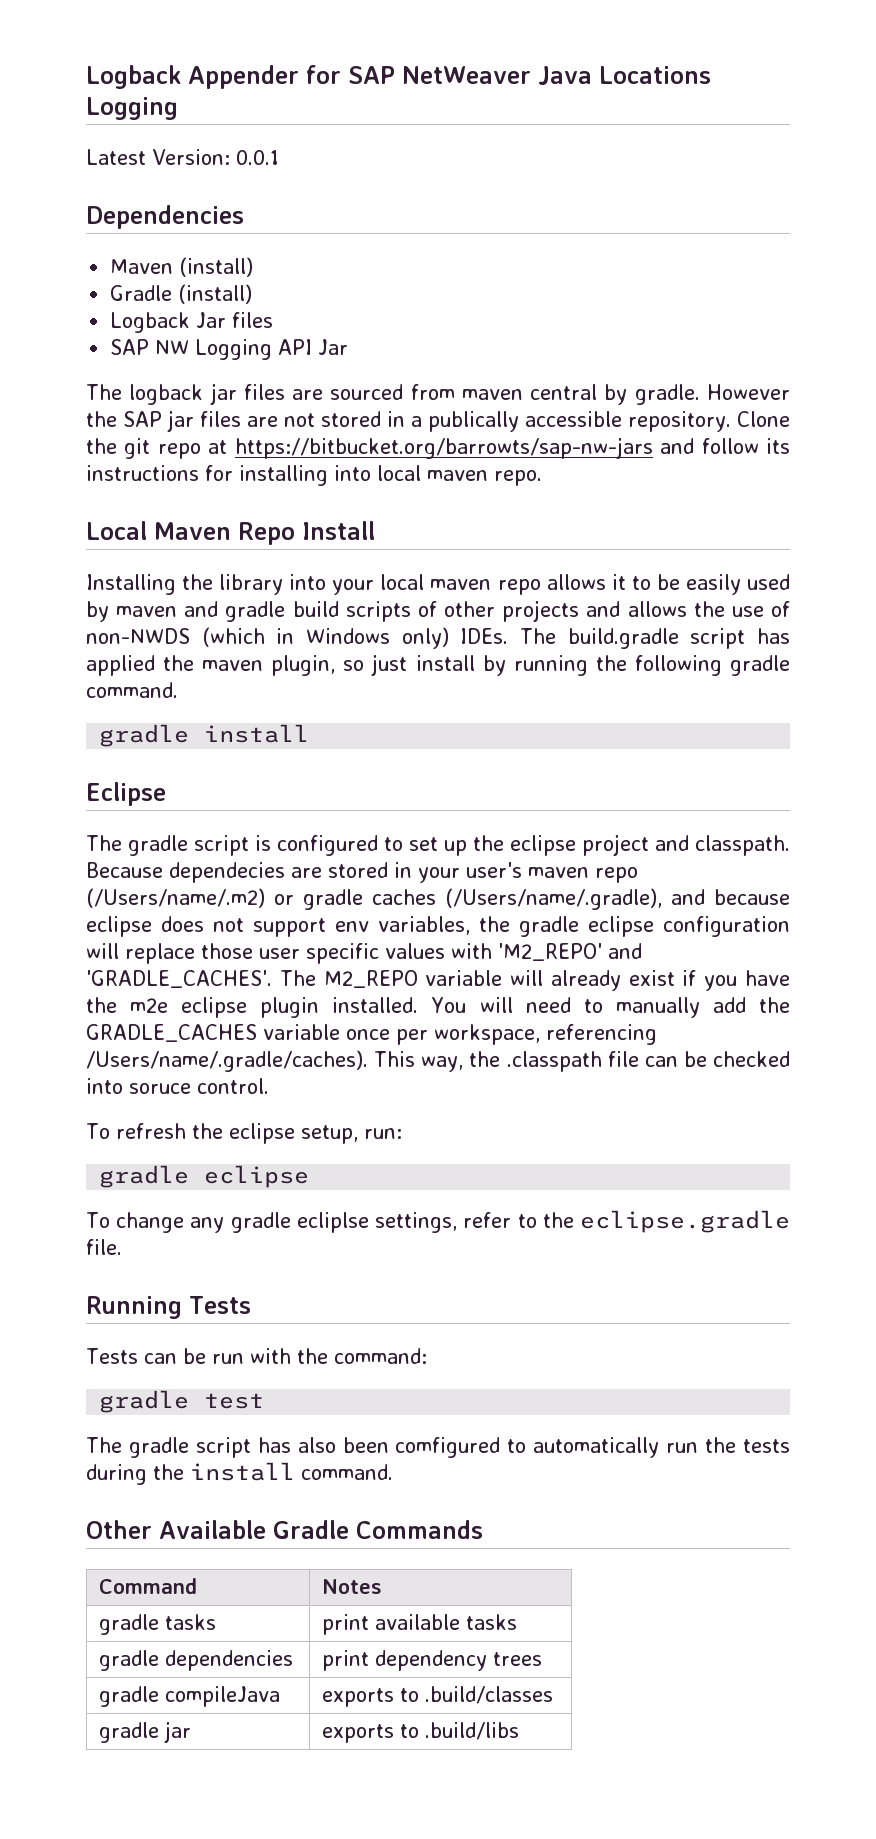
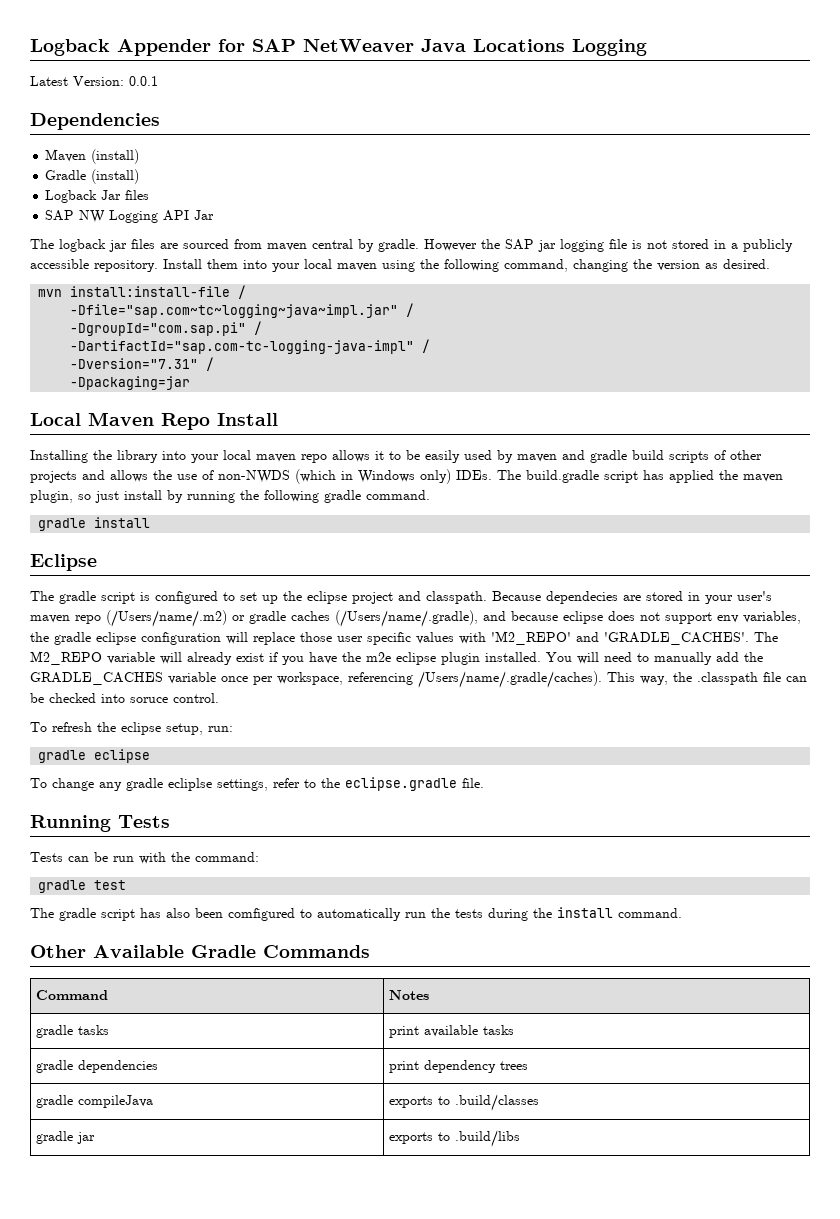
[200,411,279,427] files are -> [560,239,642,252] logging file is
[428,411,520,432] publically -> [743,239,793,252] publicly
[737,411,790,427] [86,437,790,459] [86,465,542,486] Clone the git repo at https://bitbucket.org/barrowts/sap-nw-jars and follow its instructions for installing into local maven repo. -> [163,259,770,272] [38,285,247,299] [70,303,415,318] [70,321,263,336] [70,339,431,354] [70,357,215,371] [70,376,191,390] Install them into your local maven using the following command, changing the version as desired. // mvn install:install-file / // -Dfile="sap.com~tc~logging~java~impl.jar" / // -DgroupId="com.sap.pi" / // -DartifactId="sap.com-tc-logging-java-impl" / // -Dversion="7.31" / // -Dpackaging=jar

